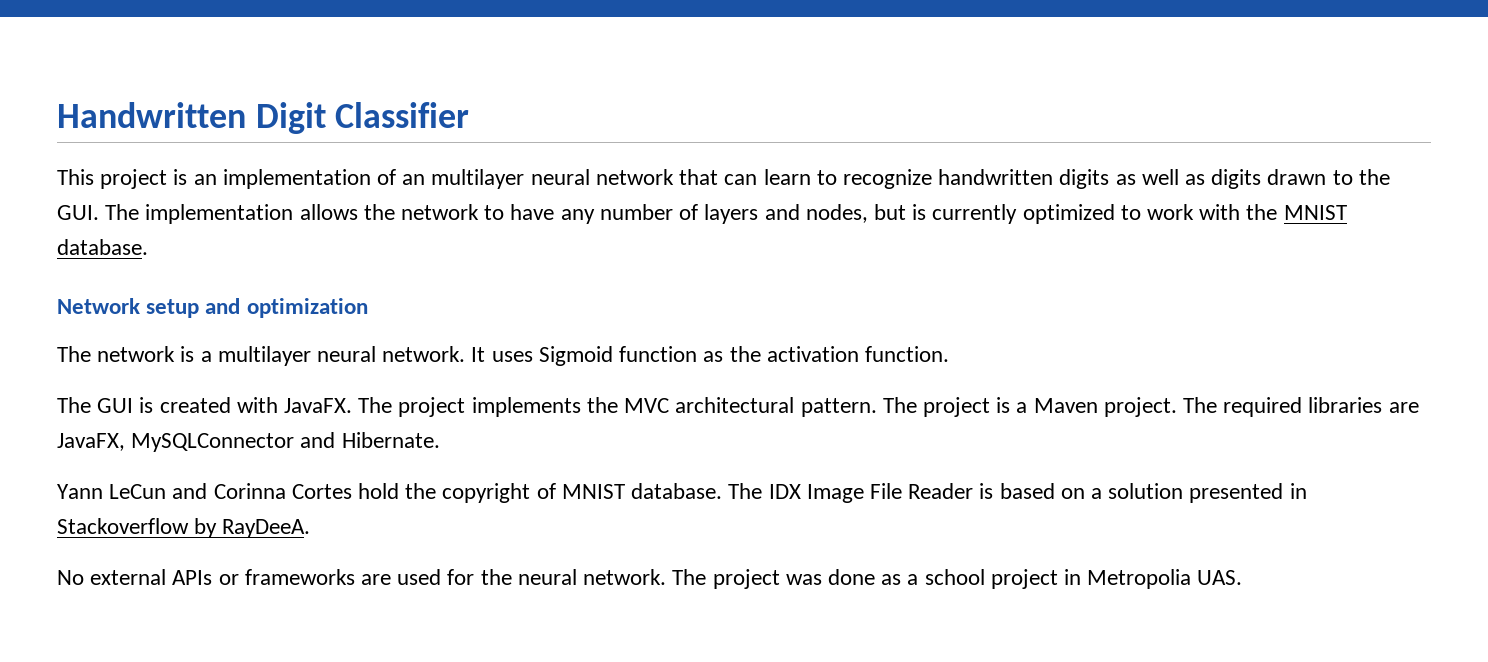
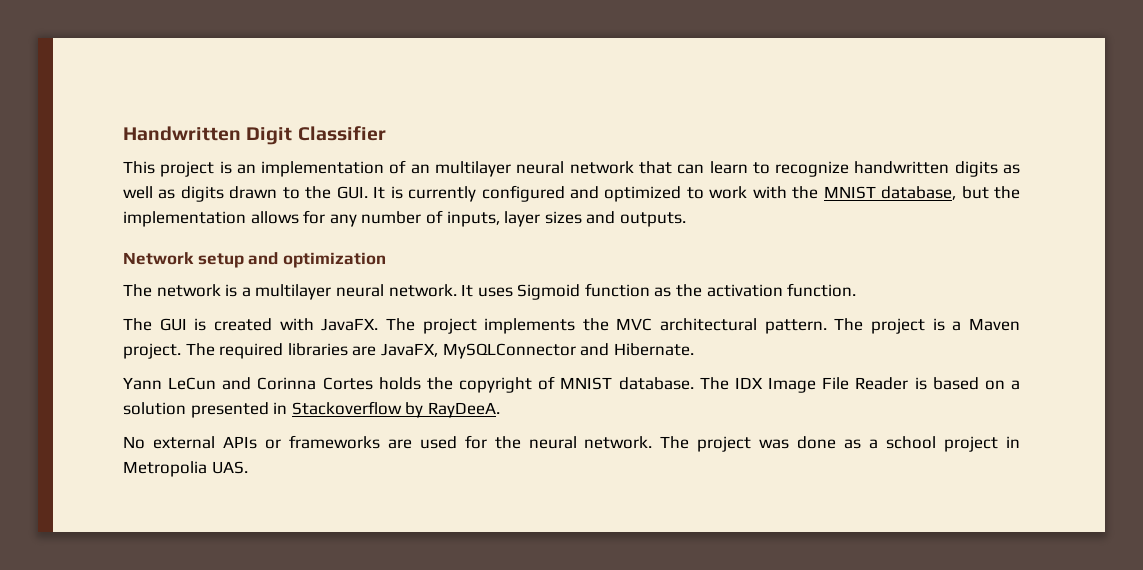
[105,204,1018,224] The implementation allows the network to have any number of layers and nodes, but is currently -> [373,185,599,202] It is currently configured and
[57,239,148,255] database. -> [881,186,1021,200] [123,210,686,227] database, but the implementation allows for any number of inputs, layer sizes and outputs.
[358,483,400,499] hold -> [378,377,421,390] holds

